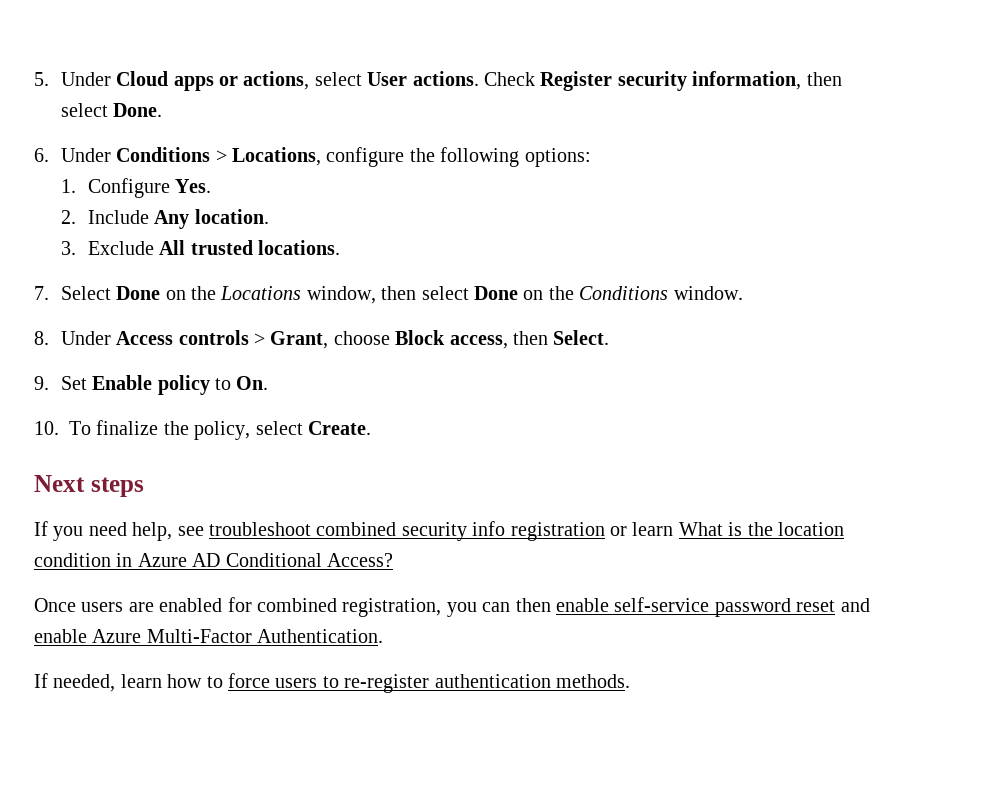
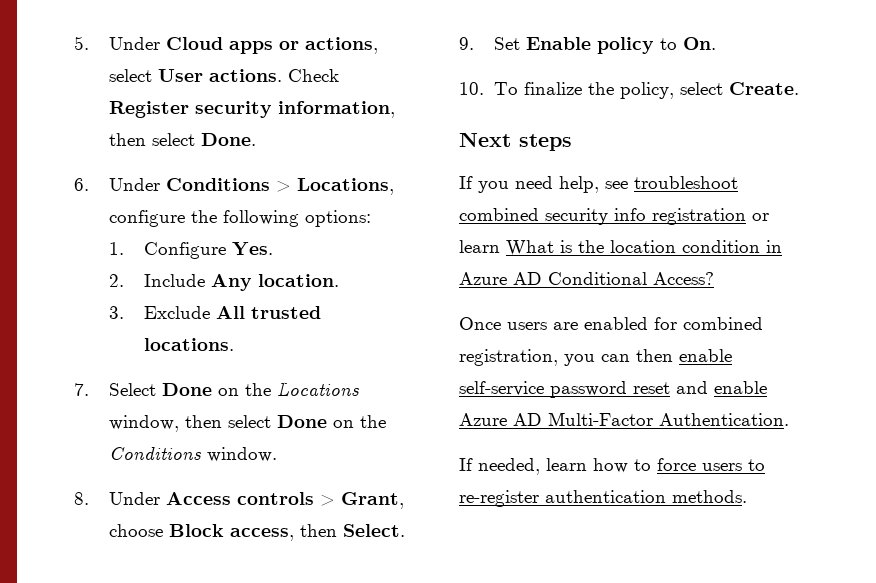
(142, 636) none -> [513,413,542,426] AD

